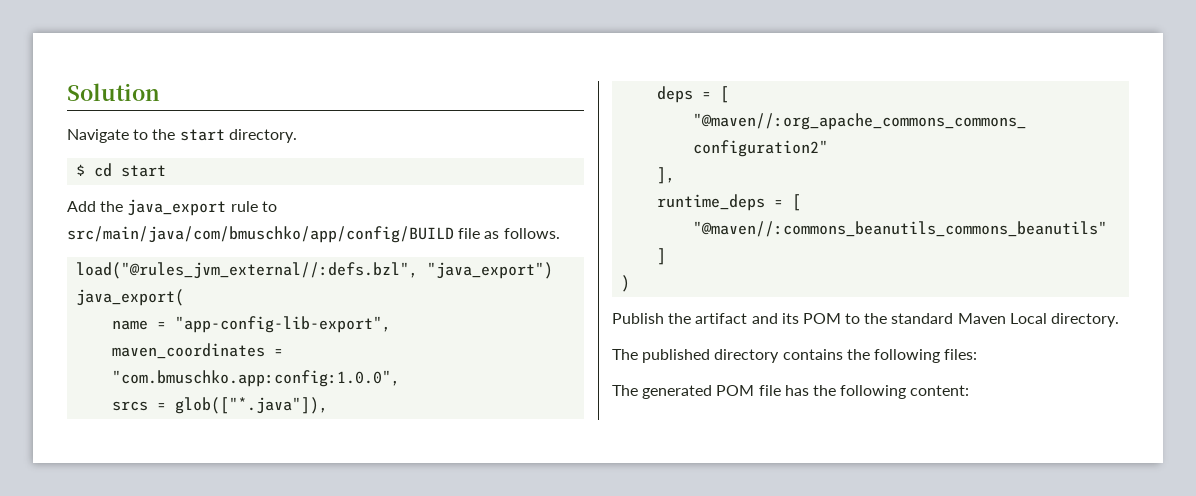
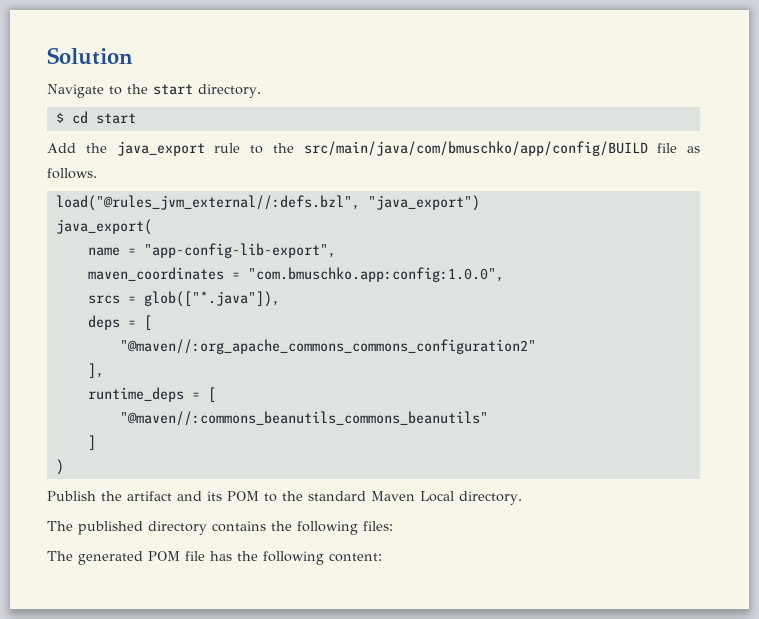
(277, 206) none -> [272,143,294,153] the

